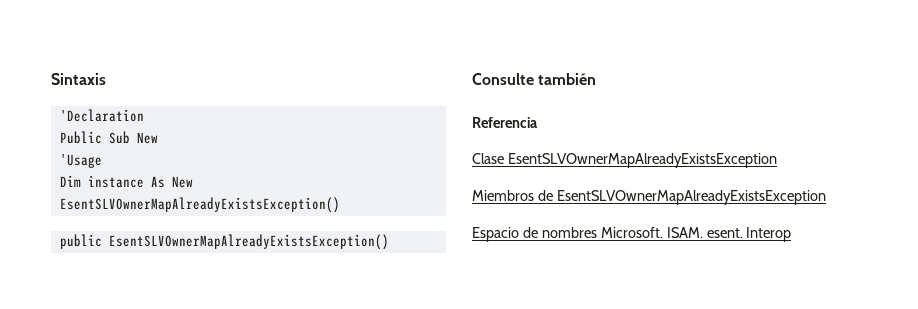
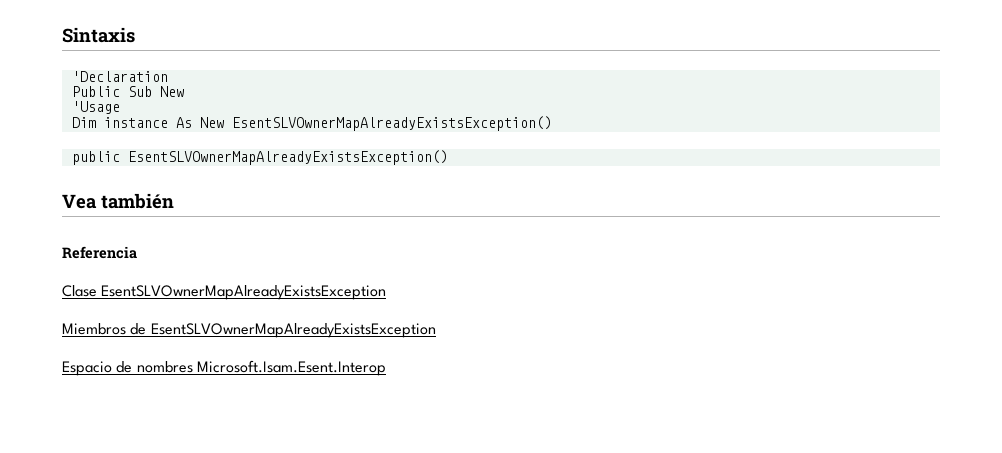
[472,73,534,85] Consulte -> [62,194,97,209] Vea
[600,227,792,242] Microsoft. ISAM. esent. Interop -> [196,360,386,376] Microsoft.Isam.Esent.Interop

